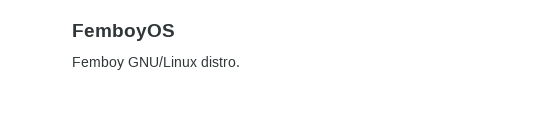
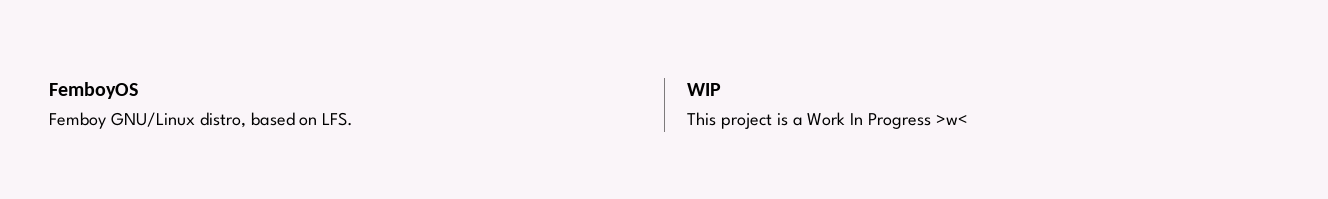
[201,56,240,67] distro. -> [199,112,354,128] [687,83,721,96] [687,112,969,129] distro, based on LFS. // WIP // This project is a Work In Progress >w<

